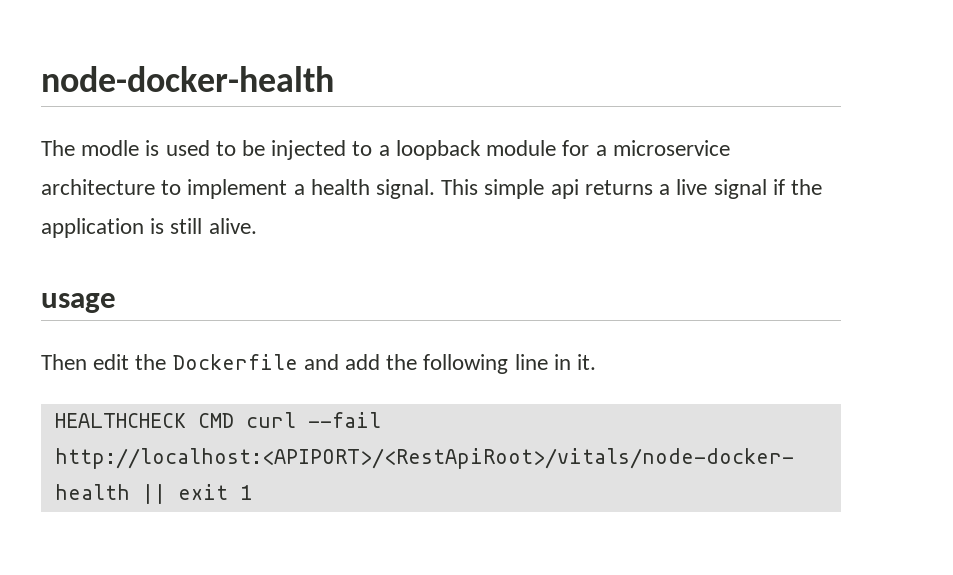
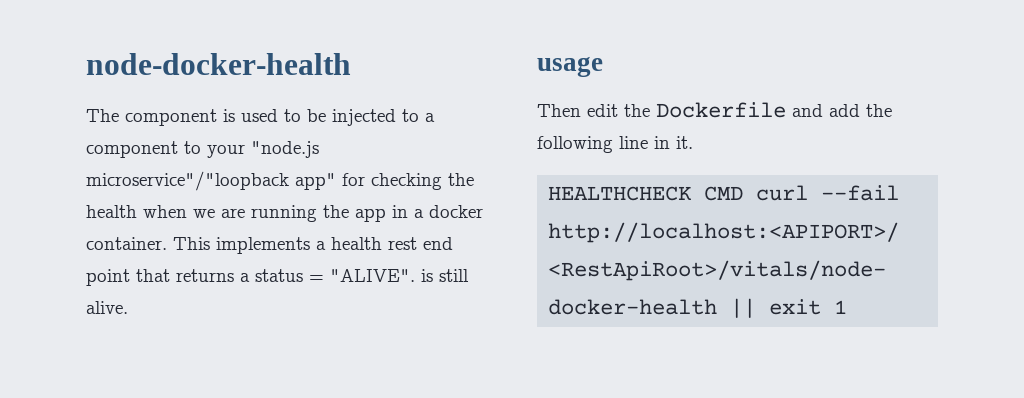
[81,140,140,156] modle -> [125,109,217,126] component
[395,140,730,160] [41,179,822,199] [41,218,144,238] loopback module for a microservice architecture to implement a health signal. This simple api returns a live signal if the application -> [86,141,319,158] [86,171,474,191] [86,205,483,222] [86,237,453,254] [86,269,415,286] component to your "node.js microservice"/"loopback app" for checking the health when we are running the app in a docker container. This implements a health rest end point that returns a status = "ALIVE".

